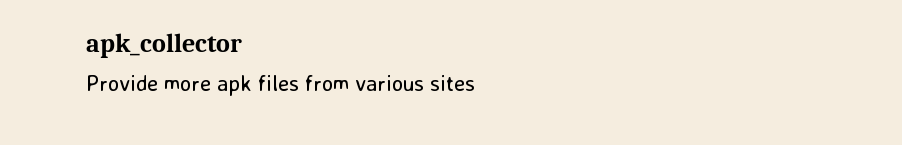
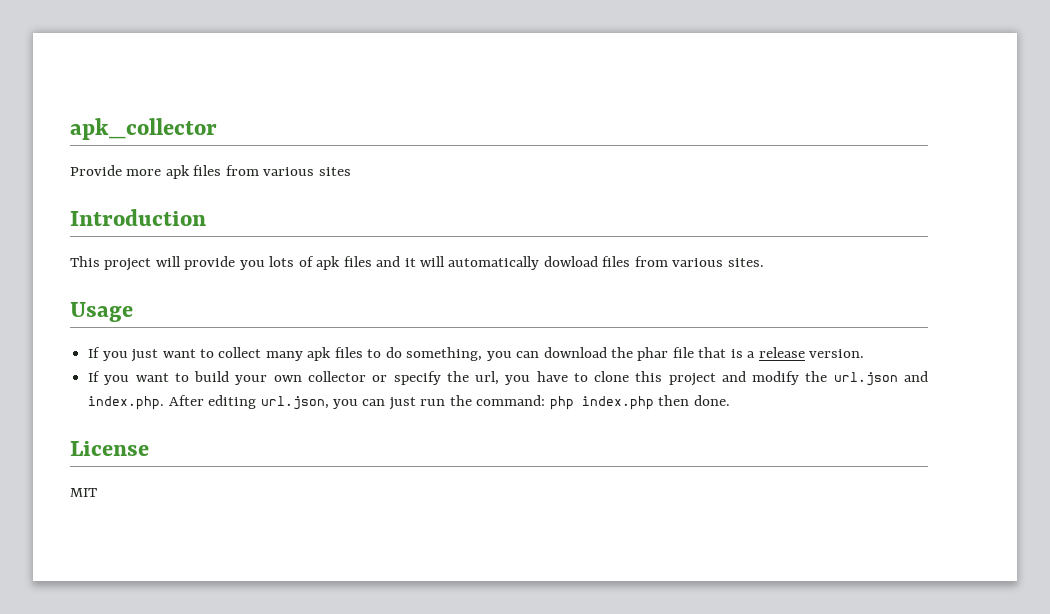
(475, 83) none -> [70,209,206,226] [70,256,764,271] [70,302,133,322] [88,347,865,362] [88,371,928,386] [88,395,730,410] [70,441,149,456] [70,488,97,497] // Introduction // This project will provide you lots of apk files and it will automatically dowload files from various sites. // Usage // If you just want to collect many apk files to do something, you can download the phar file that is a release version. // If you want to build your own collector or specify the url, you have to clone this project and modify the url.json and index.php. After editing url.json, you can just run the command: php index.php then done. // License // MIT

